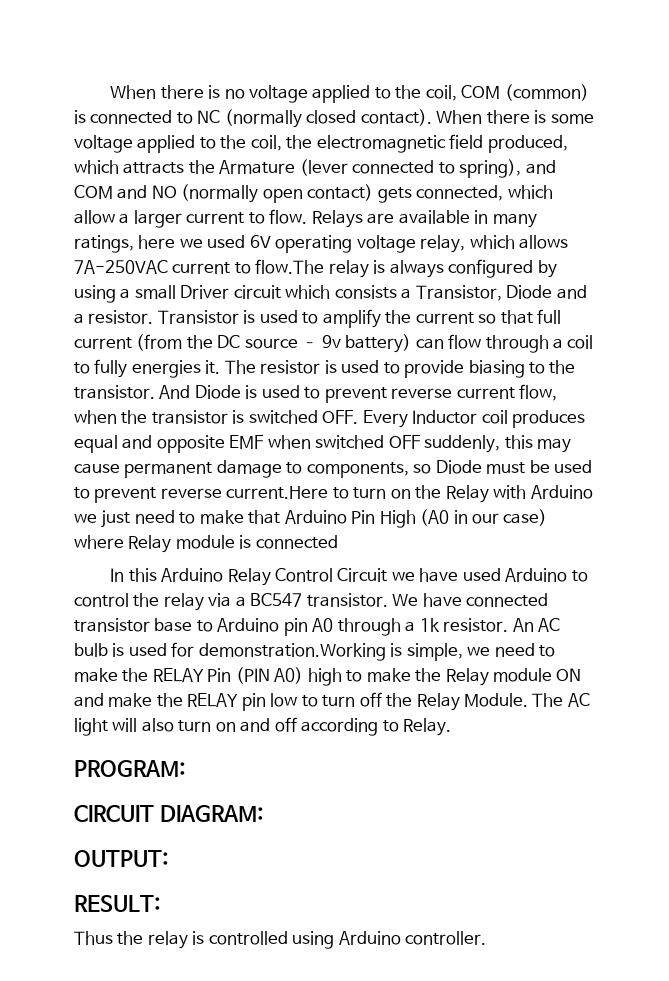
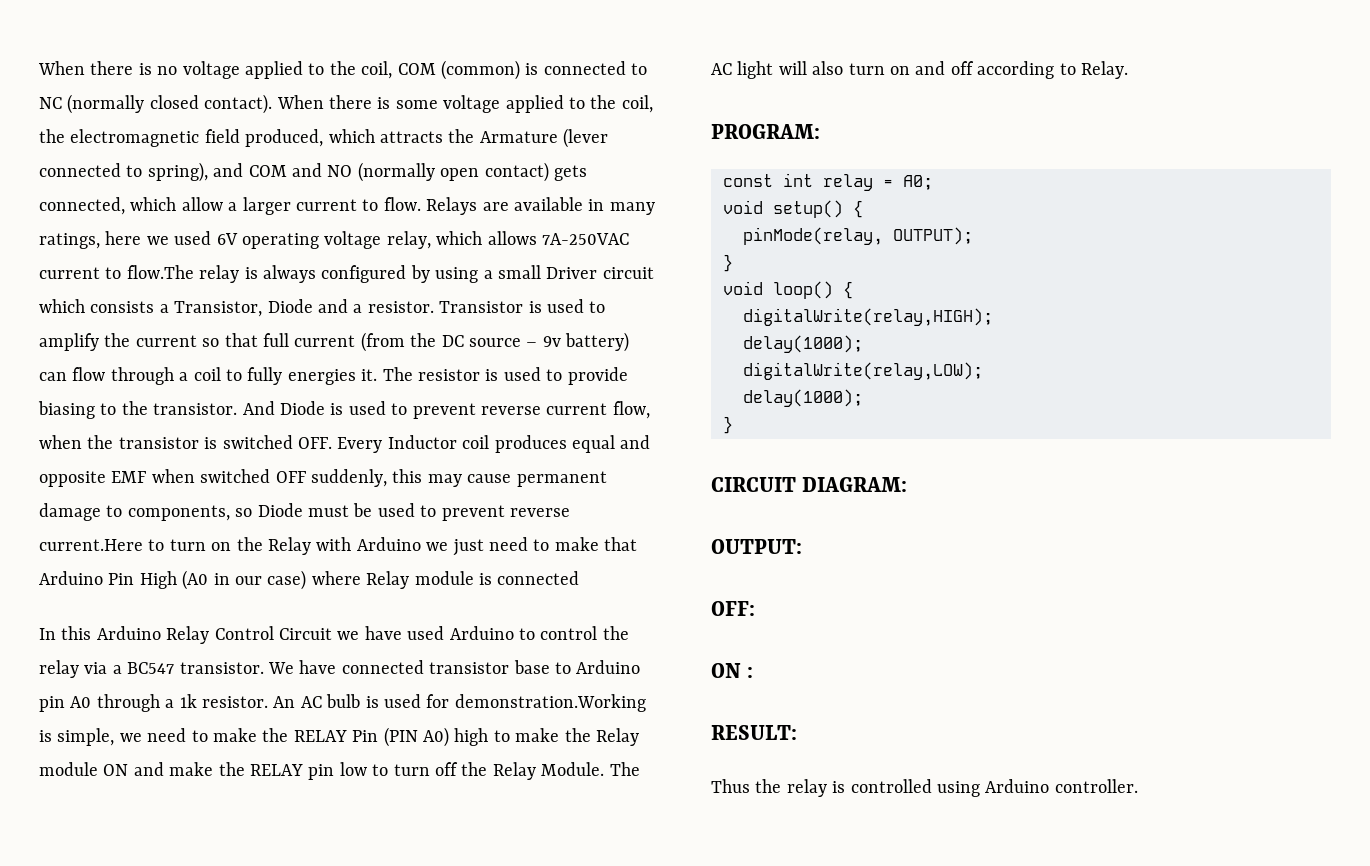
(186, 768) none -> [723,173,933,191] [723,200,863,218] [743,227,973,245] [723,254,733,272] [723,281,853,299] [743,308,993,326] [743,335,863,353] [743,362,983,380] [743,389,863,407] [723,416,733,434] // const int relay = A0; // void setup() { // pinMode(relay, OUTPUT); // } // void loop() { // digitalWrite(relay,HIGH); // delay(1000); // digitalWrite(relay,LOW); // delay(1000); // }
(169, 858) none -> [711,601,755,616] [711,663,754,678] // OFF: // ON :

